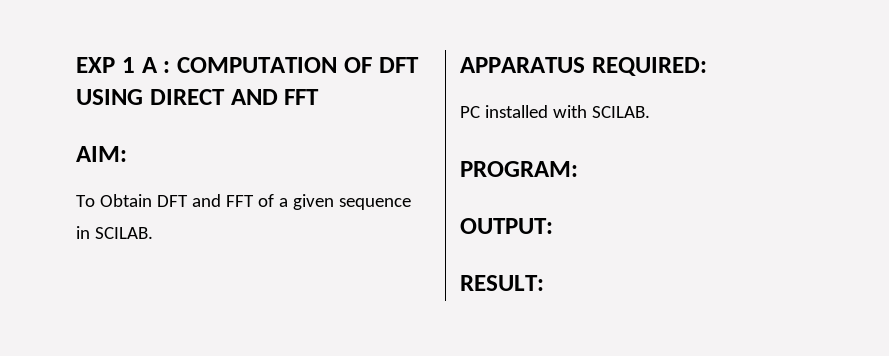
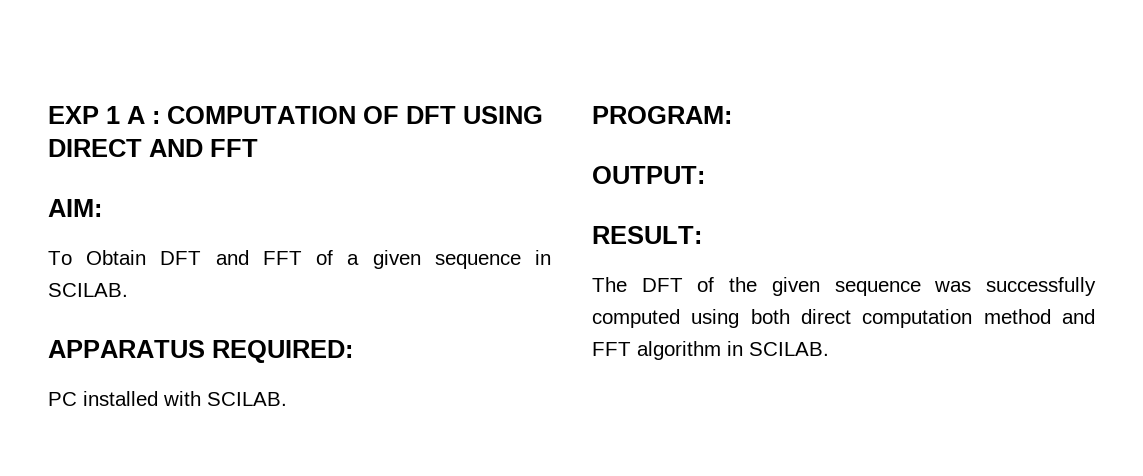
(544, 283) none -> [592,277,1096,296] [592,309,1095,328] [592,341,829,360] // The DFT of the given sequence was successfully computed using both direct computation method and FFT algorithm in SCILAB.

